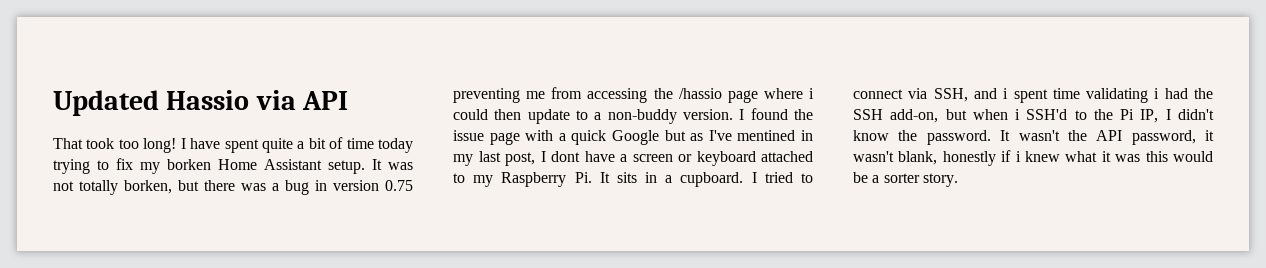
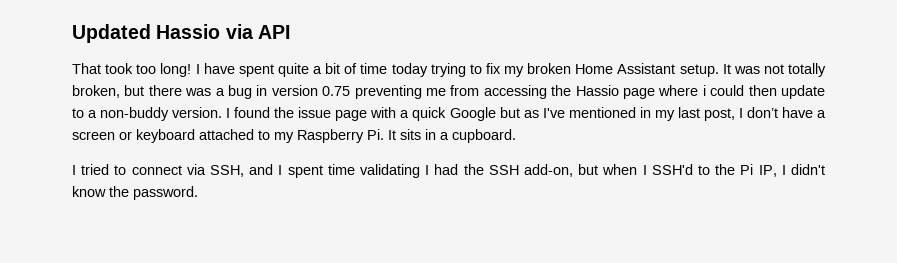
[167,159,211,170] borken -> [527,63,572,74] broken
[124,180,172,194] borken, -> [72,85,120,98] broken,
[678,88,722,99] /hassio -> [575,85,619,96] Hassio
[737,130,796,141] mentined -> [568,107,636,118] mentioned
[551,151,580,162] dont -> [746,107,778,118] don’t
(744, 179) none -> (516, 136) //
[1003,88,1009,99] i -> [278,165,283,175] I
[1154,88,1160,99] i -> [425,165,430,175] I
[1015,109,1021,120] i -> [642,165,647,175] I
[1000,130,1214,145] [853,150,1213,166] [853,172,958,187] It wasn't the API password, it wasn't blank, honestly if i knew what it was this would be a sorter story. -> (198, 193) none

